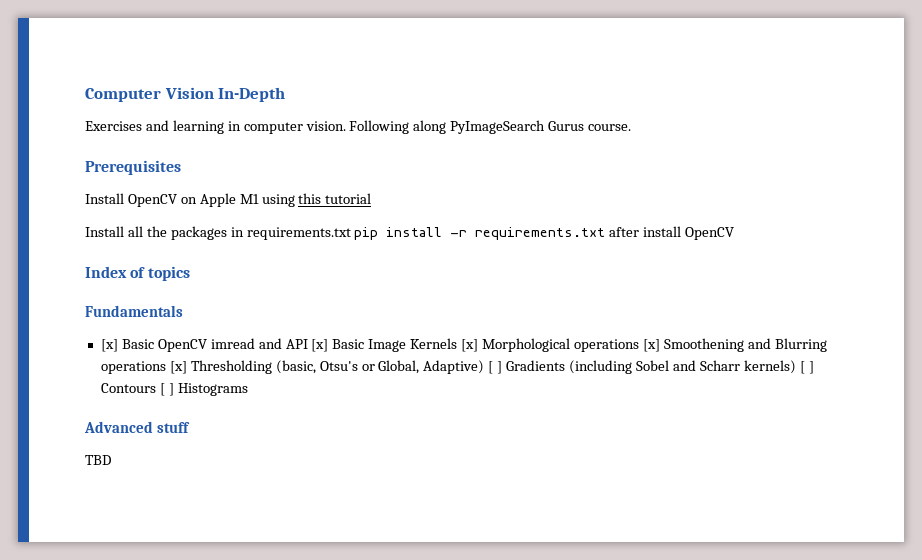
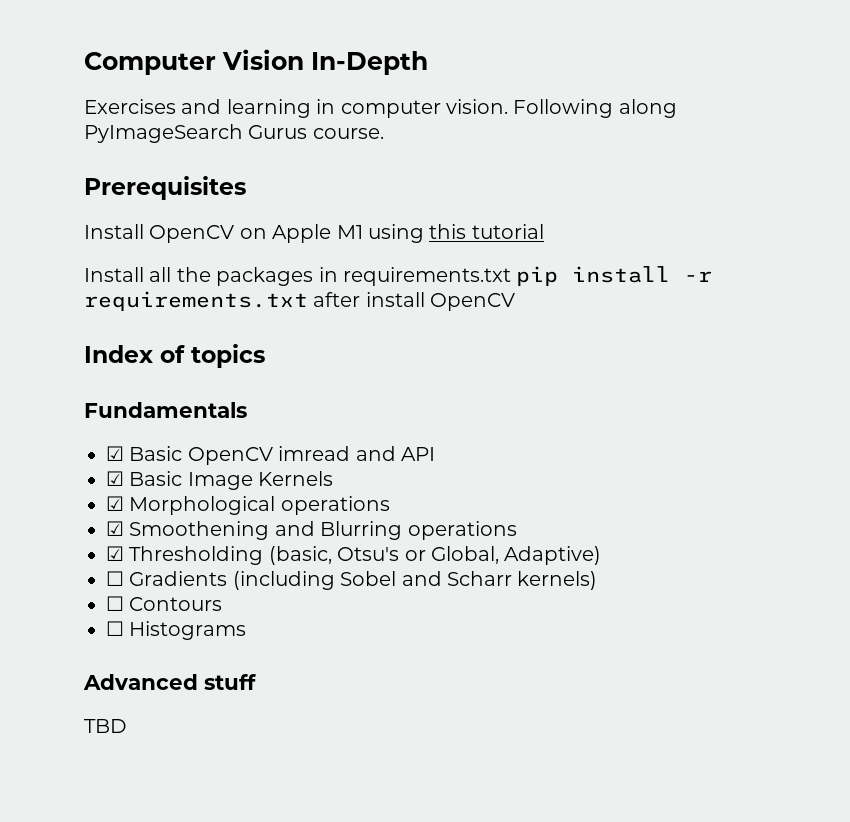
[100,339,118,352] [x] -> [106,446,124,461] ☑
[311,339,329,352] [x] -> [106,471,124,486] // ☑
[461,339,479,352] [x] -> [106,496,124,511] // ☑
[642,339,660,352] [x] -> [106,521,124,536] // ☑
[169,361,187,374] [x] -> [106,546,124,561] // ☑
[488,361,503,374] [ ] -> [106,571,124,586] // ☐
[799,361,814,374] [ ] -> [106,596,124,611] // ☐
[159,383,174,396] [ ] -> [106,621,124,636] // ☐

